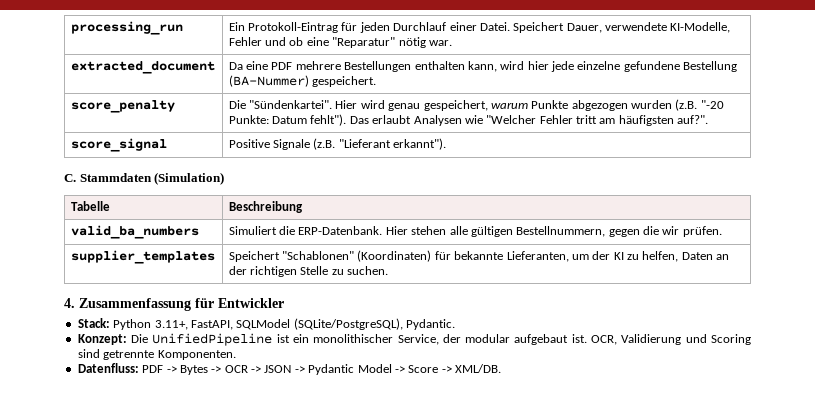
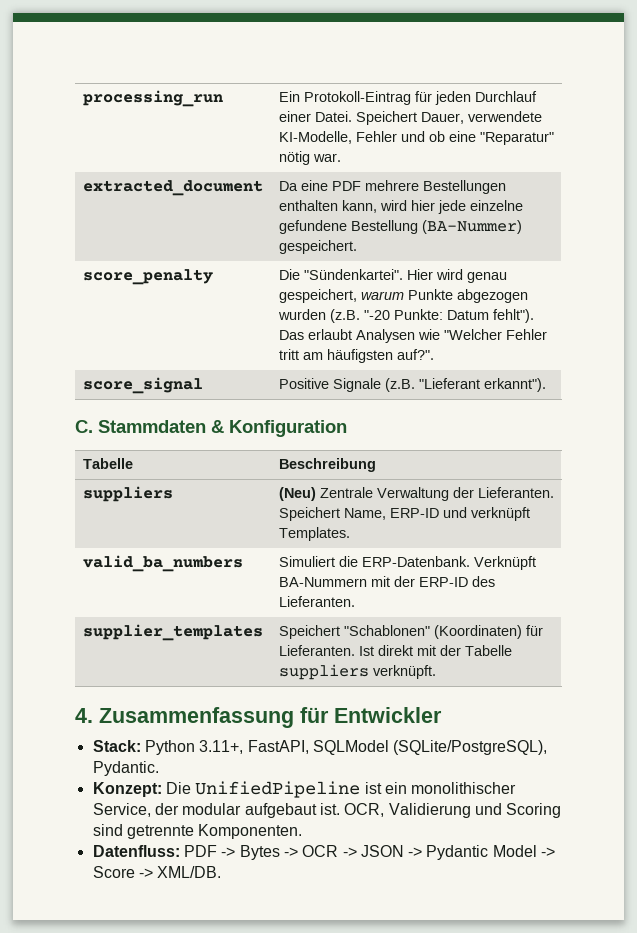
[154,172,225,185] (Simulation) -> [211,420,347,437] & Konfiguration
[70,225,199,239] [228,226,722,237] valid_ba_numbers | Simuliert die ERP-Datenbank. Hier stehen alle gültigen Bestellnummern, gegen die wir prüfen. -> [82,486,173,502] [278,487,554,501] [278,507,530,521] [278,527,350,541] [82,555,243,572] [278,556,536,570] [278,576,495,587] [278,596,355,607] suppliers | (Neu) Zentrale Verwaltung der Lieferanten. Speichert Name, ERP-ID und verknüpft Templates. // valid_ba_numbers | Simuliert die ERP-Datenbank. Verknüpft BA-Nummern mit der ERP-ID des Lieferanten.
[454,251,730,262] [228,266,389,277] bekannte Lieferanten, um der KI zu helfen, Daten an der richtigen Stelle zu suchen. -> [278,645,512,656] [278,664,436,680] Lieferanten. Ist direkt mit der Tabelle suppliers verknüpft.

